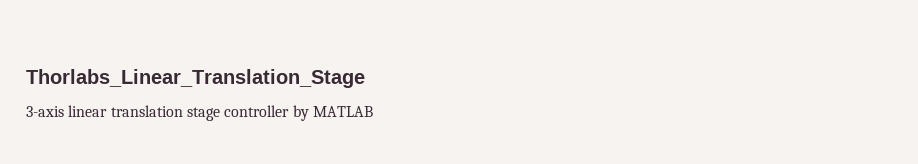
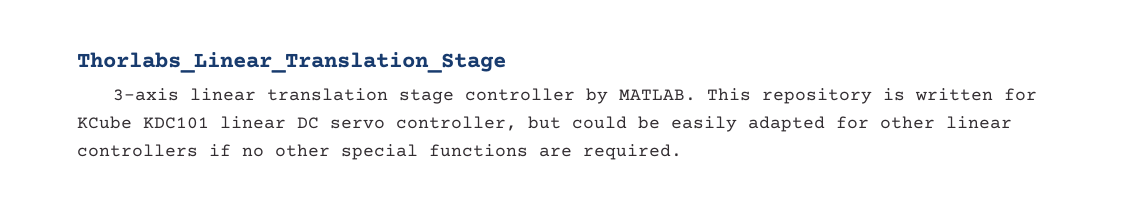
[312,106,373,117] MATLAB -> [618,88,1037,104] [77,116,1012,132] [77,144,682,160] MATLAB. This repository is written for KCube KDC101 linear DC servo controller, but could be easily adapted for other linear controllers if no other special functions are required.

